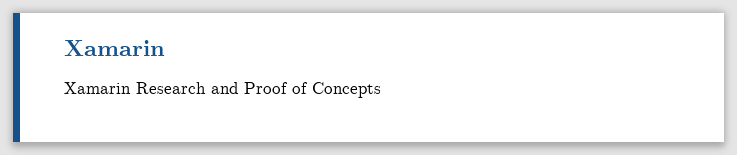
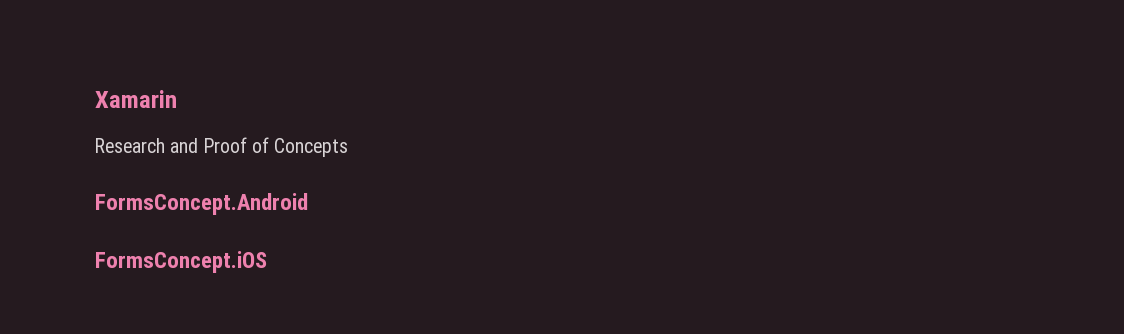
[64,82,131,94] Xamarin -> (177, 99) none
(381, 90) none -> [95,193,308,215] [95,251,267,273] // FormsConcept.Android // FormsConcept.iOS

